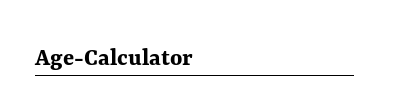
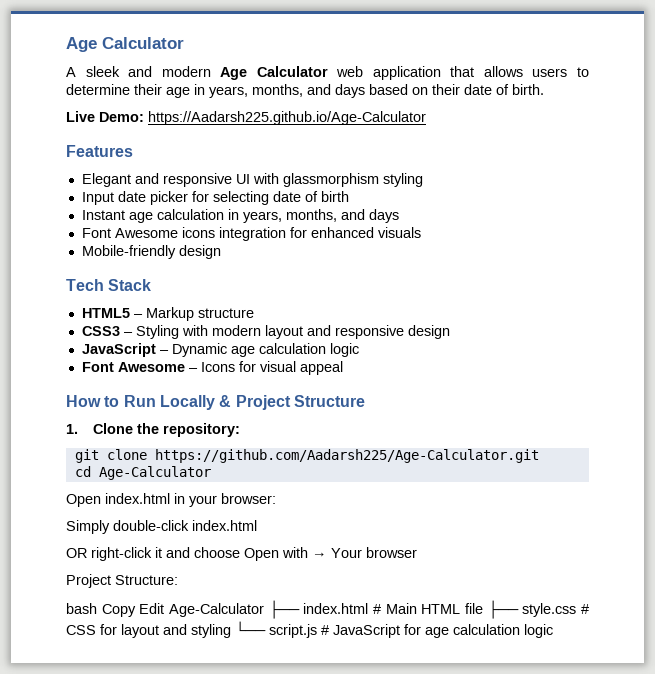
[34,48,193,70] Age-Calculator -> [66,37,184,52] [66,66,590,80] [66,84,544,98] [66,111,426,125] [66,145,133,157] [81,173,423,187] [81,191,349,205] [81,209,399,223] [81,227,421,241] [81,245,221,259] [66,279,152,291] [81,307,254,321] [81,325,450,339] [81,343,359,357] [81,361,343,375] [66,395,365,410] [66,423,241,437] [74,449,539,463] [74,466,211,480] [66,493,276,507] [66,520,257,534] [66,547,417,561] [66,574,178,588] [66,600,590,619] [66,621,553,638] Age Calculator // A sleek and modern Age Calculator web application that allows users to determine their age in years, months, and days based on their date of birth. // Live Demo: https://Aadarsh225.github.io/Age-Calculator // Features // Elegant and responsive UI with glassmorphism styling // Input date picker for selecting date of birth // Instant age calculation in years, months, and days // Font Awesome icons integration for enhanced visuals // Mobile-friendly design // Tech Stack // HTML5 – Markup structure // CSS3 – Styling with modern layout and responsive design // JavaScript – Dynamic age calculation logic // Font Awesome – Icons for visual appeal // How to Run Locally & Project Structure // 1. Clone the repository: // git clone https://github.com/Aadarsh225/Age-Calculator.git // cd Age-Calculator // Open index.html in your browser: // Simply double-click index.html // OR right-click it and choose Open with → Your browser // Project Structure: // bash Copy Edit Age-Calculator ├── index.html # Main HTML file ├── style.css # CSS for layout and styling └── script.js # JavaScript for age calculation logic

